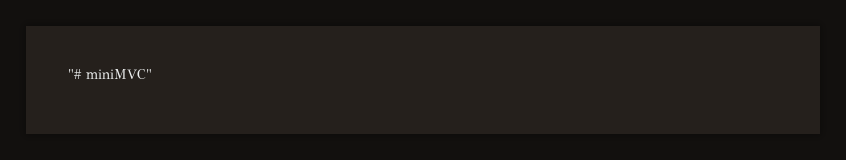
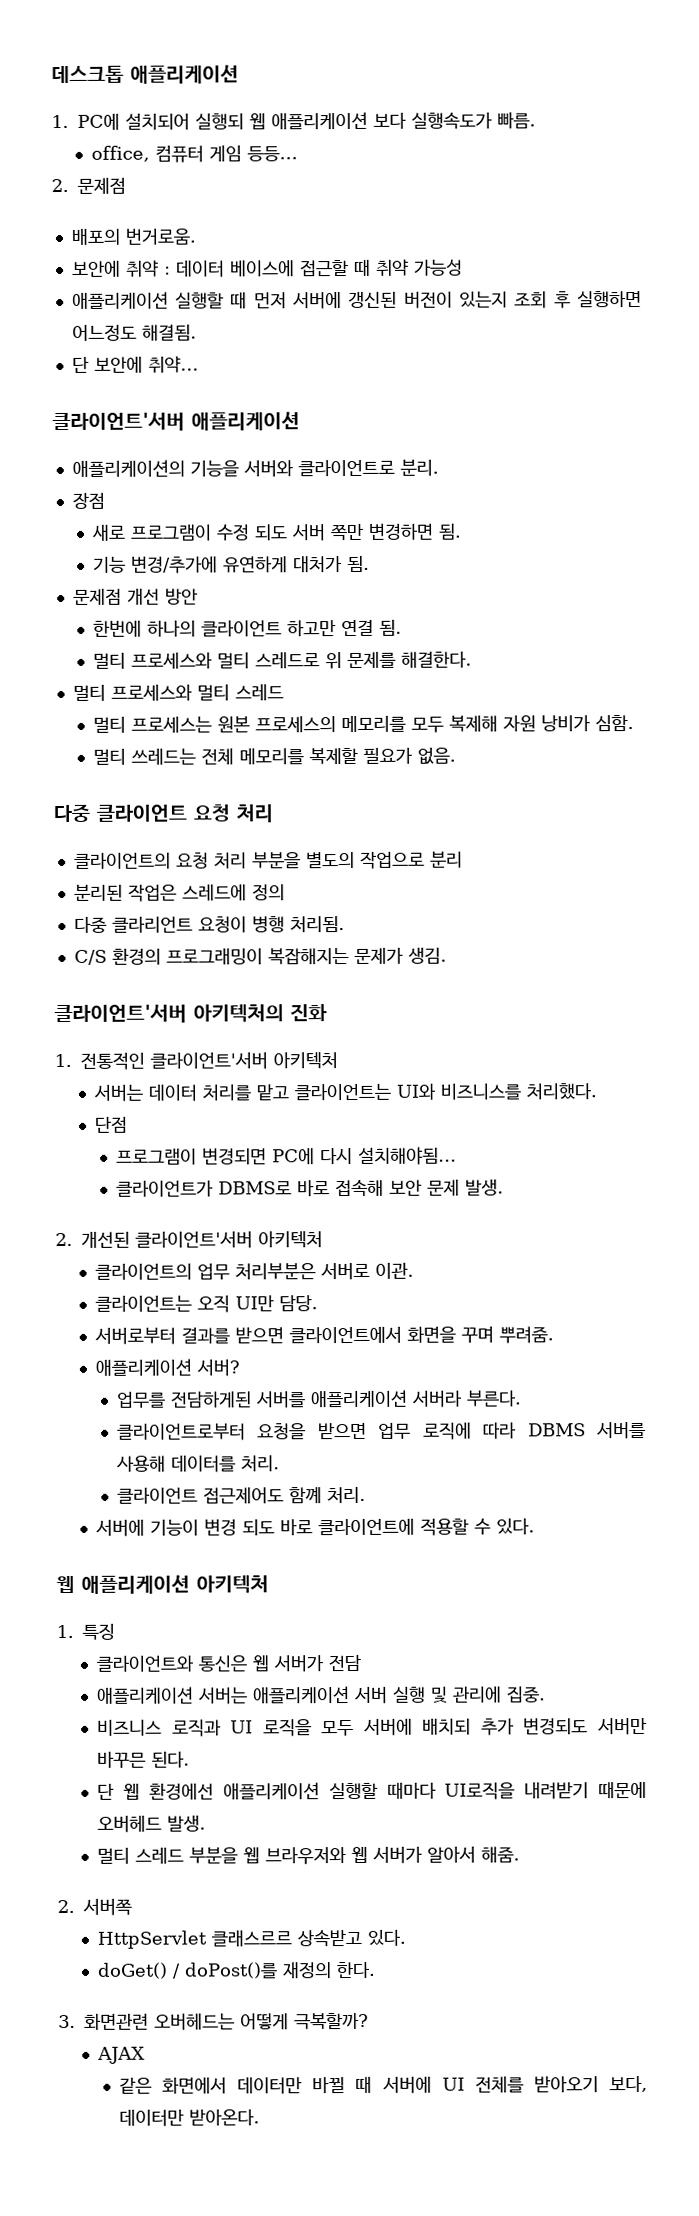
[68,69,152,79] "# miniMVC" -> [51,64,239,84] [51,111,536,130] [91,144,299,163] [51,177,126,194] [70,228,196,245] [71,258,463,278] [71,290,642,310] [71,324,197,341] [71,355,199,373] [52,411,300,432] [71,458,439,478] [71,492,105,509] [91,522,463,542] [93,555,371,574] [72,588,198,605] [93,619,403,637] [93,651,473,670] [72,684,284,701] [93,715,635,733] [93,747,457,765] [53,803,274,823] [73,850,463,869] [73,883,285,902] [73,916,345,933] [73,947,447,965] [54,1004,327,1024] [54,1052,338,1070] [93,1083,598,1102] [95,1116,129,1133] [116,1146,458,1165] [116,1179,505,1198] [55,1231,323,1249] [95,1262,415,1281] [95,1295,319,1313] [94,1325,555,1345] [95,1358,241,1377] [116,1389,523,1409] [117,1421,646,1441] [116,1455,281,1473] [117,1486,367,1504] [95,1518,536,1537] [56,1574,269,1594] [56,1623,115,1640] [96,1654,362,1673] [97,1686,547,1705] [97,1717,648,1737] [97,1750,191,1769] [97,1780,647,1800] [97,1815,207,1833] [97,1846,521,1865] [57,1898,132,1916] [97,1929,407,1949] [97,1961,377,1979] [58,2012,369,2031] [97,2046,146,2064] [119,2075,648,2095] [119,2109,261,2127] 데스크톱 애플리케이션 // 1. PC에 설치되어 실행되 웹 애플리케이션 보다 실행속도가 빠름. // office, 컴퓨터 게임 등등... // 2. 문제점 // 배포의 번거로움. // 보안에 취약 : 데이터 베이스에 접근할 때 취약 가능성 // 애플리케이션 실행할 때 먼저 서버에 갱신된 버전이 있는지 조회 후 실행하면 어느정도 해결됨. // 단 보안에 취약... // 클라이언트'서버 애플리케이션 // 애플리케이션의 기능을 서버와 클라이언트로 분리. // 장점 // 새로 프로그램이 수정 되도 서버 쪽만 변경하면 됨. // 기능 변경/추가에 유연하게 대처가 됨. // 문제점 개선 방안 // 한번에 하나의 클라이언트 하고만 연결 됨. // 멀티 프로세스와 멀티 스레드로 위 문제를 해결한다. // 멀티 프로세스와 멀티 스레드 // 멀티 프로세스는 원본 프로세스의 메모리를 모두 복제해 자원 낭비가 심함. // 멀티 쓰레드는 전체 메모리를 복제할 필요가 없음. // 다중 클라이언트 요청 처리 // 클라이언트의 요청 처리 부분을 별도의 작업으로 분리 // 분리된 작업은 스레드에 정의 // 다중 클라리언트 요청이 병행 처리됨. // C/S 환경의 프로그래밍이 복잡해지는 문제가 생김. // 클라이언트'서버 아키텍처의 진화 // 1. 전통적인 클라이언트'서버 아키텍처 // 서버는 데이터 처리를 맡고 클라이언트는 UI와 비즈니스를 처리했다. // 단점 // 프로그램이 변경되면 PC에 다시 설치해야됨... // 클라이언트가 DBMS로 바로 접속해 보안 문제 발생. // 2. 개선된 클라이언트'서버 아키텍처 // 클라이언트의 업무 처리부분은 서버로 이관. // 클라이언트는 오직 UI만 담당. // 서버로부터 결과를 받으면 클라이언트에서 화면을 꾸며 뿌려줌. // 애플리케이션 서버? // 업무를 전담하게된 서버를 애플리케이션 서버라 부른다. // 클라이언트로부터 요청을 받으면 업무 로직에 따라 DBMS 서버를 사용해 데이터를 처리. // 클라이언트 접근제어도 함꼐 처리. // 서버에 기능이 변경 되도 바로 클라이언트에 적용할 수 있다. // 웹 애플리케이션 아키텍처 // 1. 특징 // 클라이언트와 통신은 웹 서버가 전담 // 애플리케이션 서버는 애플리케이션 서버 실행 및 관리에 집중. // 비즈니스 로직과 UI 로직을 모두 서버에 배치되 추가 변경되도 서버만 바꾸믄 된다. // 단 웹 환경에선 애플리케이션 실행할 때마다 UI로직을 내려받기 때문에 오버헤드 발생. // 멀티 스레드 부분을 웹 브라우저와 웹 서버가 알아서 해줌. // 2. 서버쪽 // HttpServlet 클래스르르 상속받고 있다. // doGet() / doPost()를 재정의 한다. // 3. 화면관련 오버헤드는 어떻게 극복할까? // AJAX // 같은 화면에서 데이터만 바뀔 때 서버에 UI 전체를 받아오기 보다, 데이터만 받아온다.

